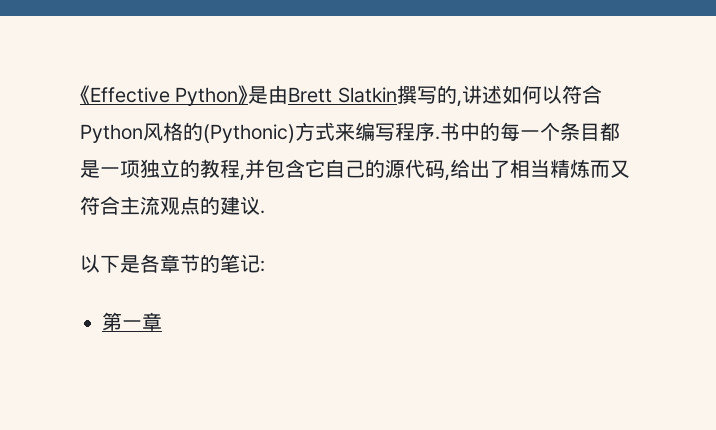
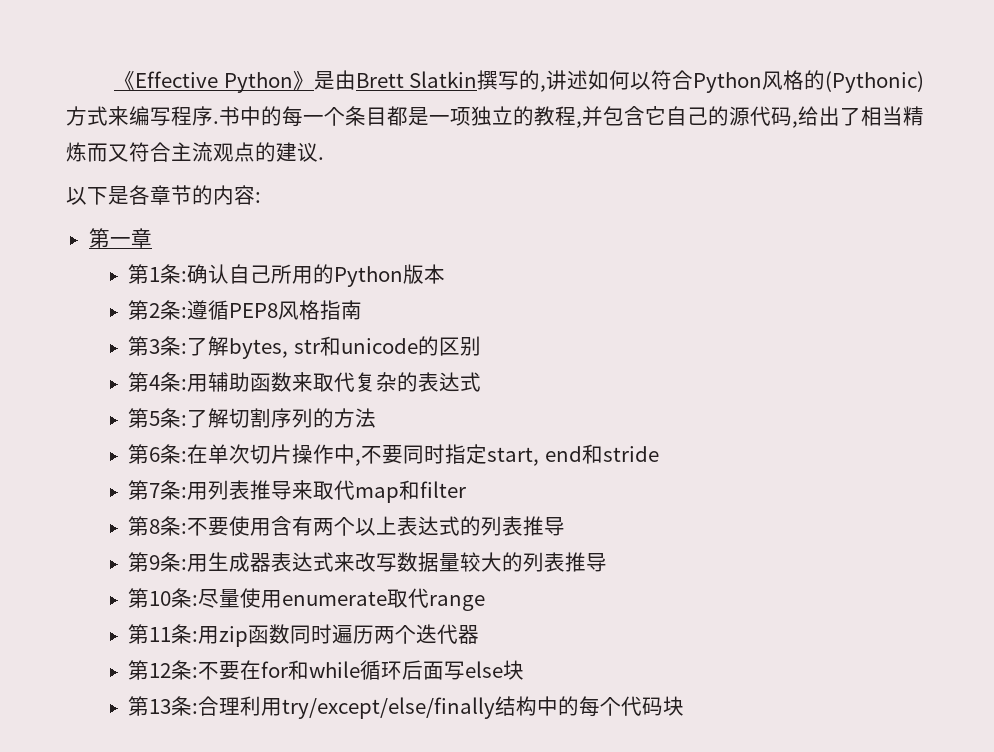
[220,254,260,273] 笔记 -> [213,185,255,205] 内容
(162, 321) none -> [127,264,445,287] [127,300,362,320] [127,336,481,359] [127,372,481,392] [127,408,376,428] [127,444,659,466] [127,480,466,503] [127,516,565,536] [127,552,607,572] [127,588,485,611] [127,624,479,647] [127,660,524,680] [127,696,684,719] // 第1条:确认自己所用的Python版本 // 第2条:遵循PEP8风格指南 // 第3条:了解bytes, str和unicode的区别 // 第4条:用辅助函数来取代复杂的表达式 // 第5条:了解切割序列的方法 // 第6条:在单次切片操作中,不要同时指定start, end和stride // 第7条:用列表推导来取代map和filter // 第8条:不要使用含有两个以上表达式的列表推导 // 第9条:用生成器表达式来改写数据量较大的列表推导 // 第10条:尽量使用enumerate取代range // 第11条:用zip函数同时遍历两个迭代器 // 第12条:不要在for和while循环后面写else块 // 第13条:合理利用try/except/else/finally结构中的每个代码块

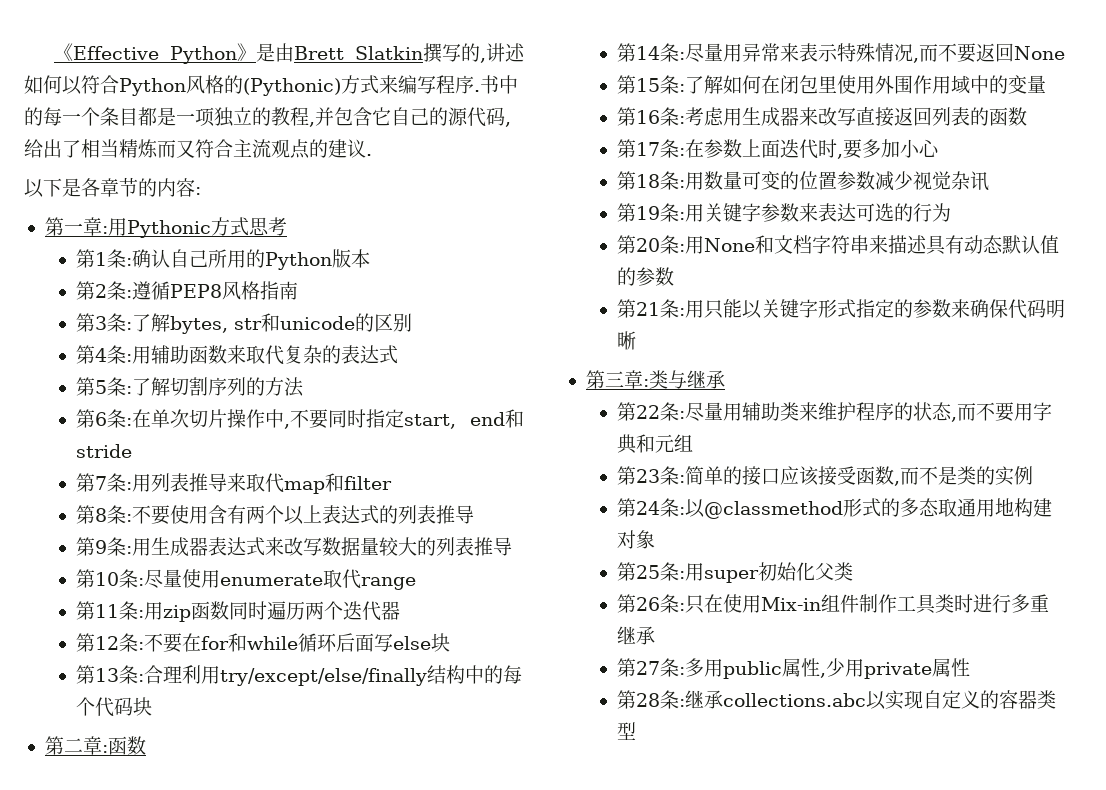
(152, 238) none -> [101,217,287,238] :用Pythonic方式思考
(684, 706) none -> [44,736,146,755] [616,43,1065,63] [616,75,1046,94] [616,107,1027,127] [616,139,939,159] [616,171,989,191] [616,203,951,222] [616,235,1059,255] [616,267,674,286] [616,299,1065,319] [616,331,636,350] [585,370,725,389] [616,402,1052,422] [616,434,693,454] [616,466,1033,486] [616,498,1052,519] [616,530,655,549] [616,562,853,583] [616,594,1049,614] [616,626,655,645] [616,658,970,679] [616,690,1056,710] [616,722,636,740] // 第二章:函数 // 第14条:尽量用异常来表示特殊情况,而不要返回None // 第15条:了解如何在闭包里使用外围作用域中的变量 // 第16条:考虑用生成器来改写直接返回列表的函数 // 第17条:在参数上面迭代时,要多加小心 // 第18条:用数量可变的位置参数减少视觉杂讯 // 第19条:用关键字参数来表达可选的行为 // 第20条:用None和文档字符串来描述具有动态默认值的参数 // 第21条:用只能以关键字形式指定的参数来确保代码明晰 // 第三章:类与继承 // 第22条:尽量用辅助类来维护程序的状态,而不要用字典和元组 // 第23条:简单的接口应该接受函数,而不是类的实例 // 第24条:以@classmethod形式的多态取通用地构建对象 // 第25条:用super初始化父类 // 第26条:只在使用Mix-in组件制作工具类时进行多重继承 // 第27条:多用public属性,少用private属性 // 第28条:继承collections.abc以实现自定义的容器类型

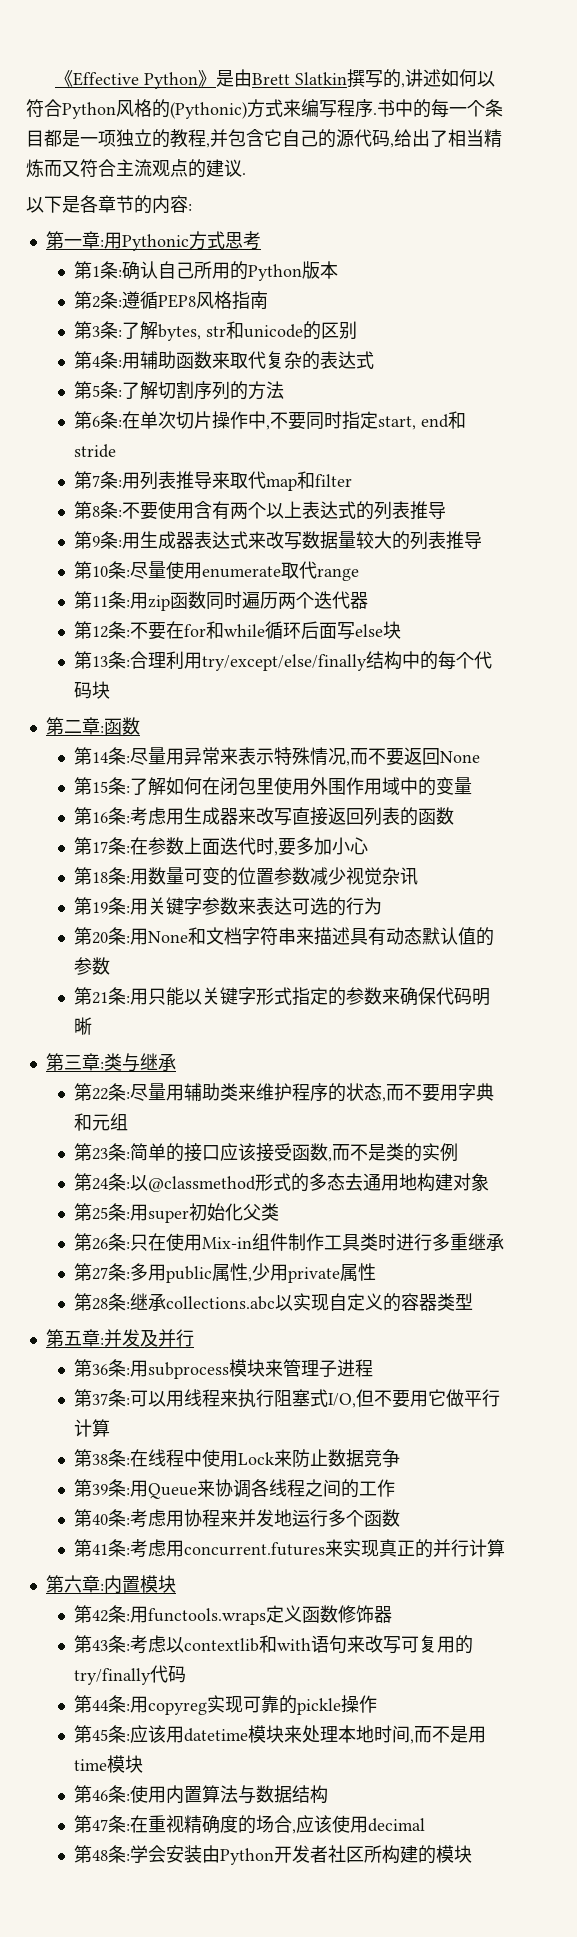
[937,498,957,517] 取 -> [344,1173,363,1191] 去
(636, 731) none -> [45,1329,194,1347] [73,1359,373,1379] [73,1389,500,1408] [73,1419,110,1437] [73,1449,400,1468] [73,1479,395,1499] [73,1509,400,1528] [73,1539,505,1558] [45,1575,176,1594] [73,1605,392,1625] [73,1635,473,1654] [73,1665,186,1685] [73,1695,377,1715] [73,1725,486,1744] [73,1755,143,1773] [73,1785,328,1804] [73,1815,425,1834] [73,1845,472,1865] // 第五章:并发及并行 // 第36条:用subprocess模块来管理子进程 // 第37条:可以用线程来执行阻塞式I/O,但不要用它做平行计算 // 第38条:在线程中使用Lock来防止数据竞争 // 第39条:用Queue来协调各线程之间的工作 // 第40条:考虑用协程来并发地运行多个函数 // 第41条:考虑用concurrent.futures来实现真正的并行计算 // 第六章:内置模块 // 第42条:用functools.wraps定义函数修饰器 // 第43条:考虑以contextlib和with语句来改写可复用的try/finally代码 // 第44条:用copyreg实现可靠的pickle操作 // 第45条:应该用datetime模块来处理本地时间,而不是用time模块 // 第46条:使用内置算法与数据结构 // 第47条:在重视精确度的场合,应该使用decimal // 第48条:学会安装由Python开发者社区所构建的模块

